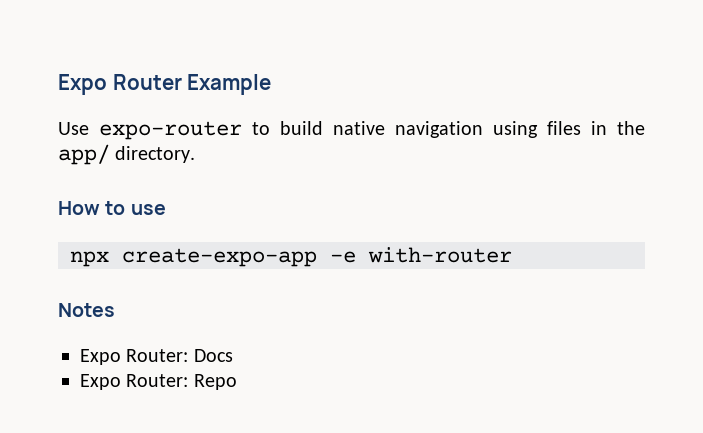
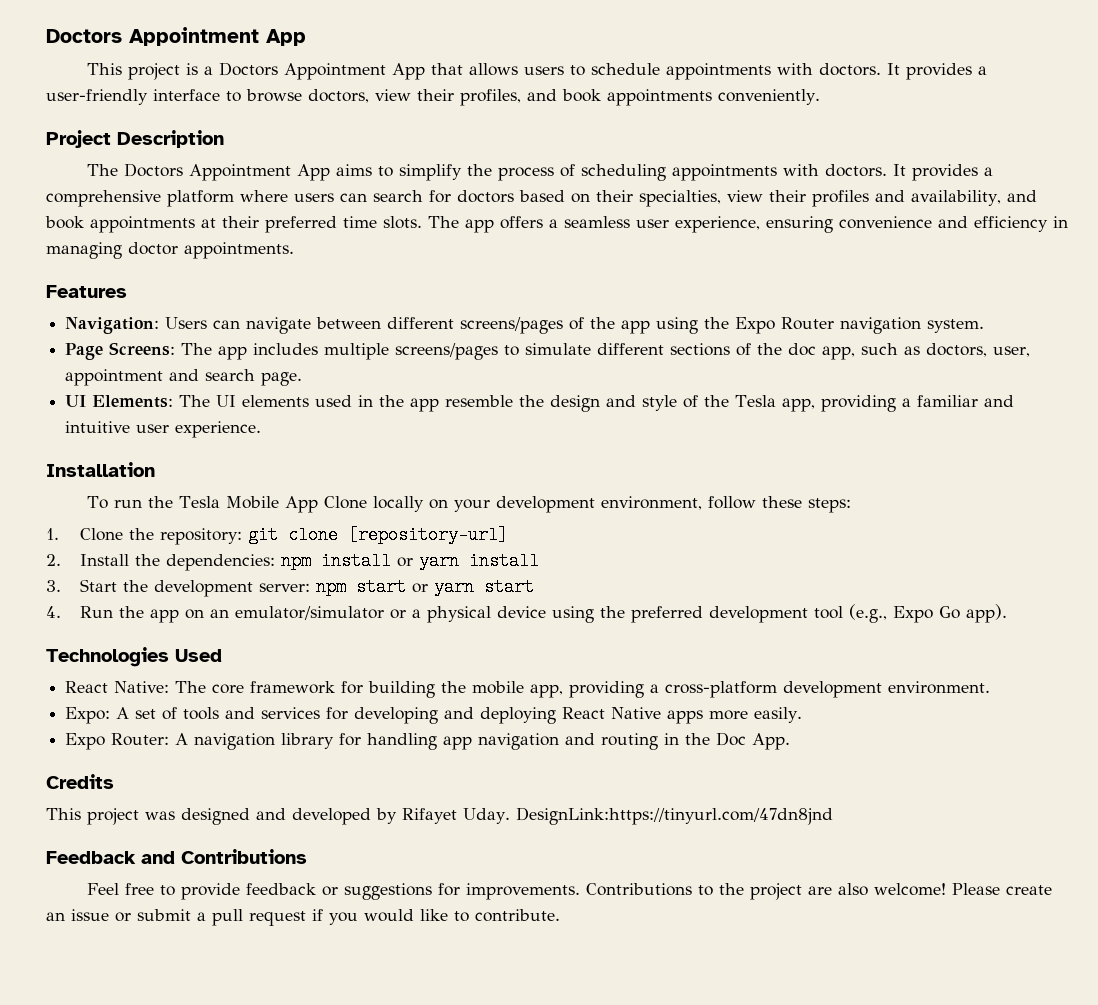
[58,74,272,95] [58,121,645,140] [58,144,196,165] [58,201,166,215] [70,247,512,267] [58,303,115,317] [80,349,233,365] [80,374,237,390] Expo Router Example // Use expo-router to build native navigation using files in the app/ directory. // How to use // npx create-expo-app -e with-router // Notes // Expo Router: Docs // Expo Router: Repo -> [46,27,306,46] [87,62,988,80] [46,89,820,106] [46,130,224,148] [87,163,994,181] [46,190,1037,207] [45,216,1068,233] [46,242,294,259] [46,285,127,298] [65,317,985,334] [65,342,1031,360] [65,369,303,386] [65,395,1015,412] [65,421,262,438] [46,462,155,477] [87,496,852,513] [46,526,508,545] [46,552,539,571] [46,578,534,597] [46,604,1007,623] [46,647,222,667] [65,681,991,698] [65,707,803,724] [65,732,791,750] [46,774,114,789] [46,807,833,825] [46,849,307,864] [87,883,1053,900] [46,909,560,926] Doctors Appointment App // This project is a Doctors Appointment App that allows users to schedule appointments with doctors. It provides a user-friendly interface to browse doctors, view their profiles, and book appointments conveniently. // Project Description // The Doctors Appointment App aims to simplify the process of scheduling appointments with doctors. It provides a comprehensive platform where users can search for doctors based on their specialties, view their profiles and availability, and book appointments at their preferred time slots. The app offers a seamless user experience, ensuring convenience and efficiency in managing doctor appointments. // Features // Navigation: Users can navigate between different screens/pages of the app using the Expo Router navigation system. // Page Screens: The app includes multiple screens/pages to simulate different sections of the doc app, such as doctors, user, appointment and search page. // UI Elements: The UI elements used in the app resemble the design and style of the Tesla app, providing a familiar and intuitive user experience. // Installation // To run the Tesla Mobile App Clone locally on your development environment, follow these steps: // 1. Clone the repository: git clone [repository-url] // 2. Install the dependencies: npm install or yarn install // 3. Start the development server: npm start or yarn start // 4. Run the app on an emulator/simulator or a physical device using the preferred development tool (e.g., Expo Go app). // Technologies Used // React Native: The core framework for building the mobile app, providing a cross-platform development environment. // Expo: A set of tools and services for developing and deploying React Native apps more easily. // Expo Router: A navigation library for handling app navigation and routing in the Doc App. // Credits // This project was designed and developed by Rifayet Uday. DesignLink:https://tinyurl.com/47dn8jnd // Feedback and Contributions // Feel free to provide feedback or suggestions for improvements. Contributions to the project are also welcome! Please create an issue or submit a pull request if you would like to contribute.

